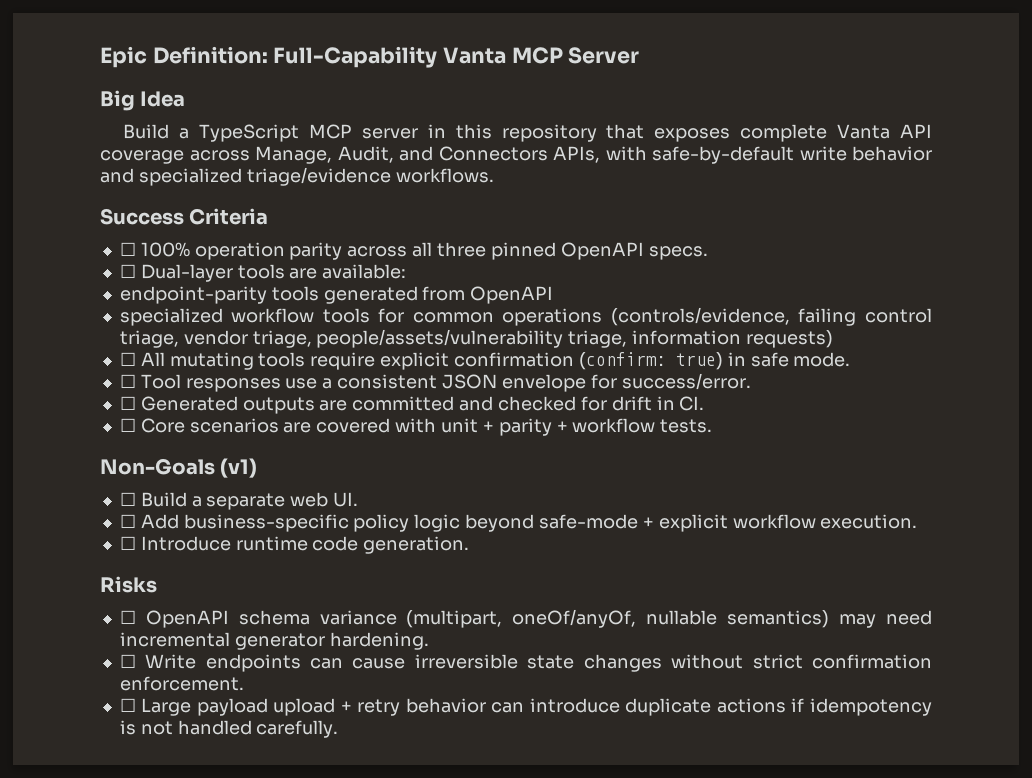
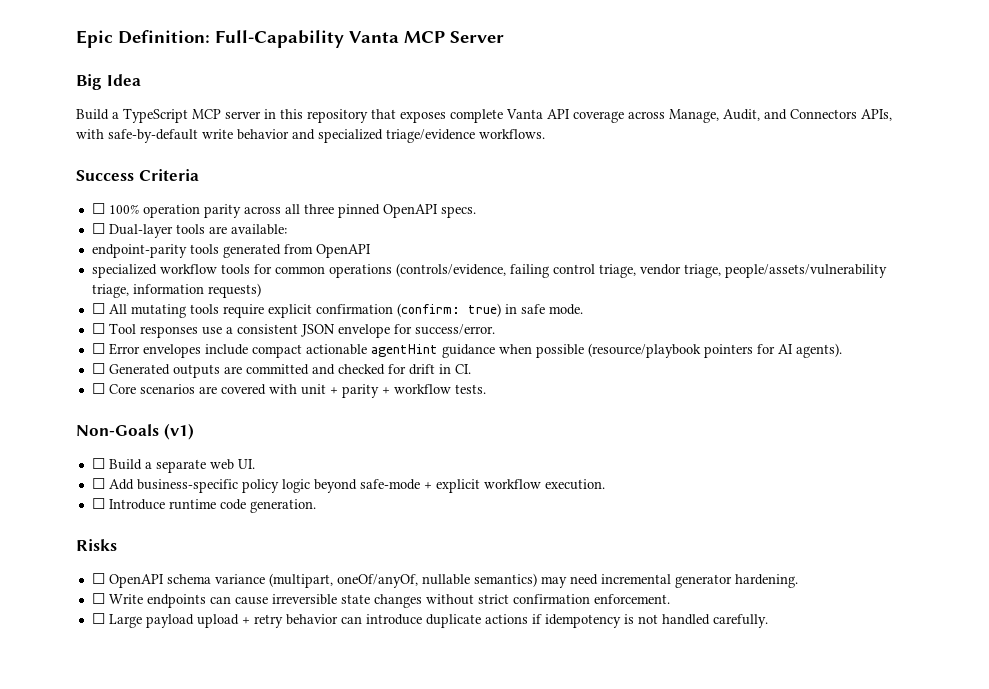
(751, 381) none -> [91,343,842,358] // ☐ Error envelopes include compact actionable agentHint guidance when possible (resource/playbook pointers for AI agents).

